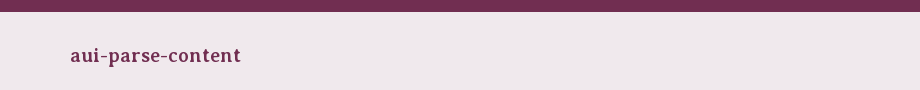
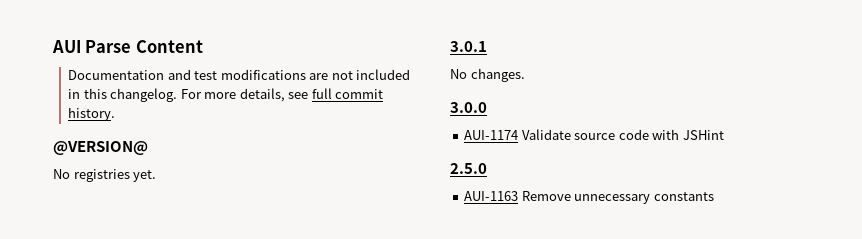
[70,48,241,67] aui-parse-content -> [52,40,203,53] [68,69,411,80] [68,88,384,102] [68,107,116,121] [53,141,148,155] [53,169,157,182] [450,41,487,52] [450,68,525,82] [450,102,487,113] [464,129,724,140] [450,163,487,174] [464,191,714,204] AUI Parse Content // Documentation and test modifications are not included in this changelog. For more details, see full commit history. // @VERSION@ // No registries yet. // 3.0.1 // No changes. // 3.0.0 // AUI-1174 Validate source code with JSHint // 2.5.0 // AUI-1163 Remove unnecessary constants

